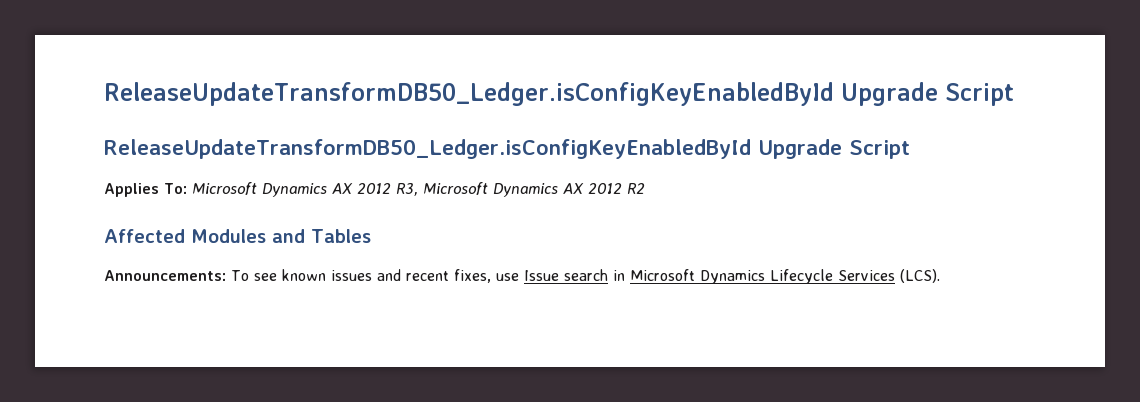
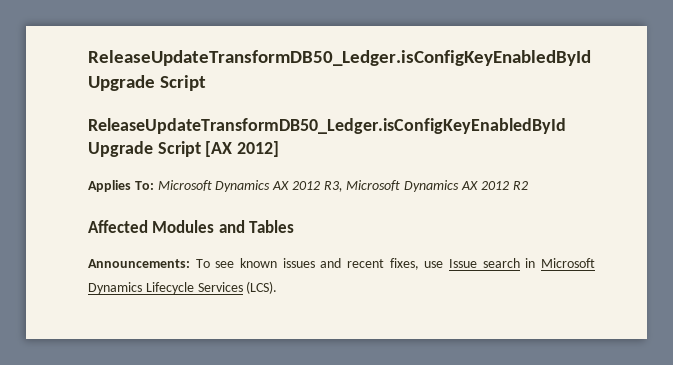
(910, 149) none -> [205,141,280,157] [AX 2012]

